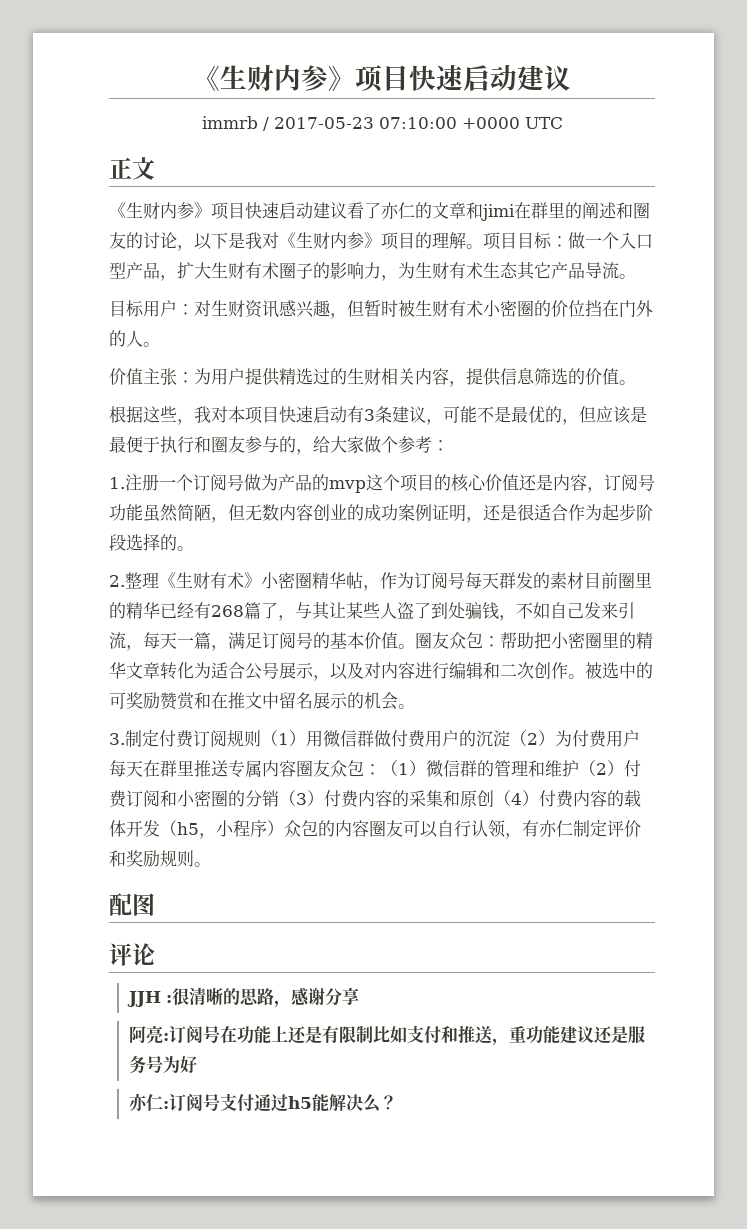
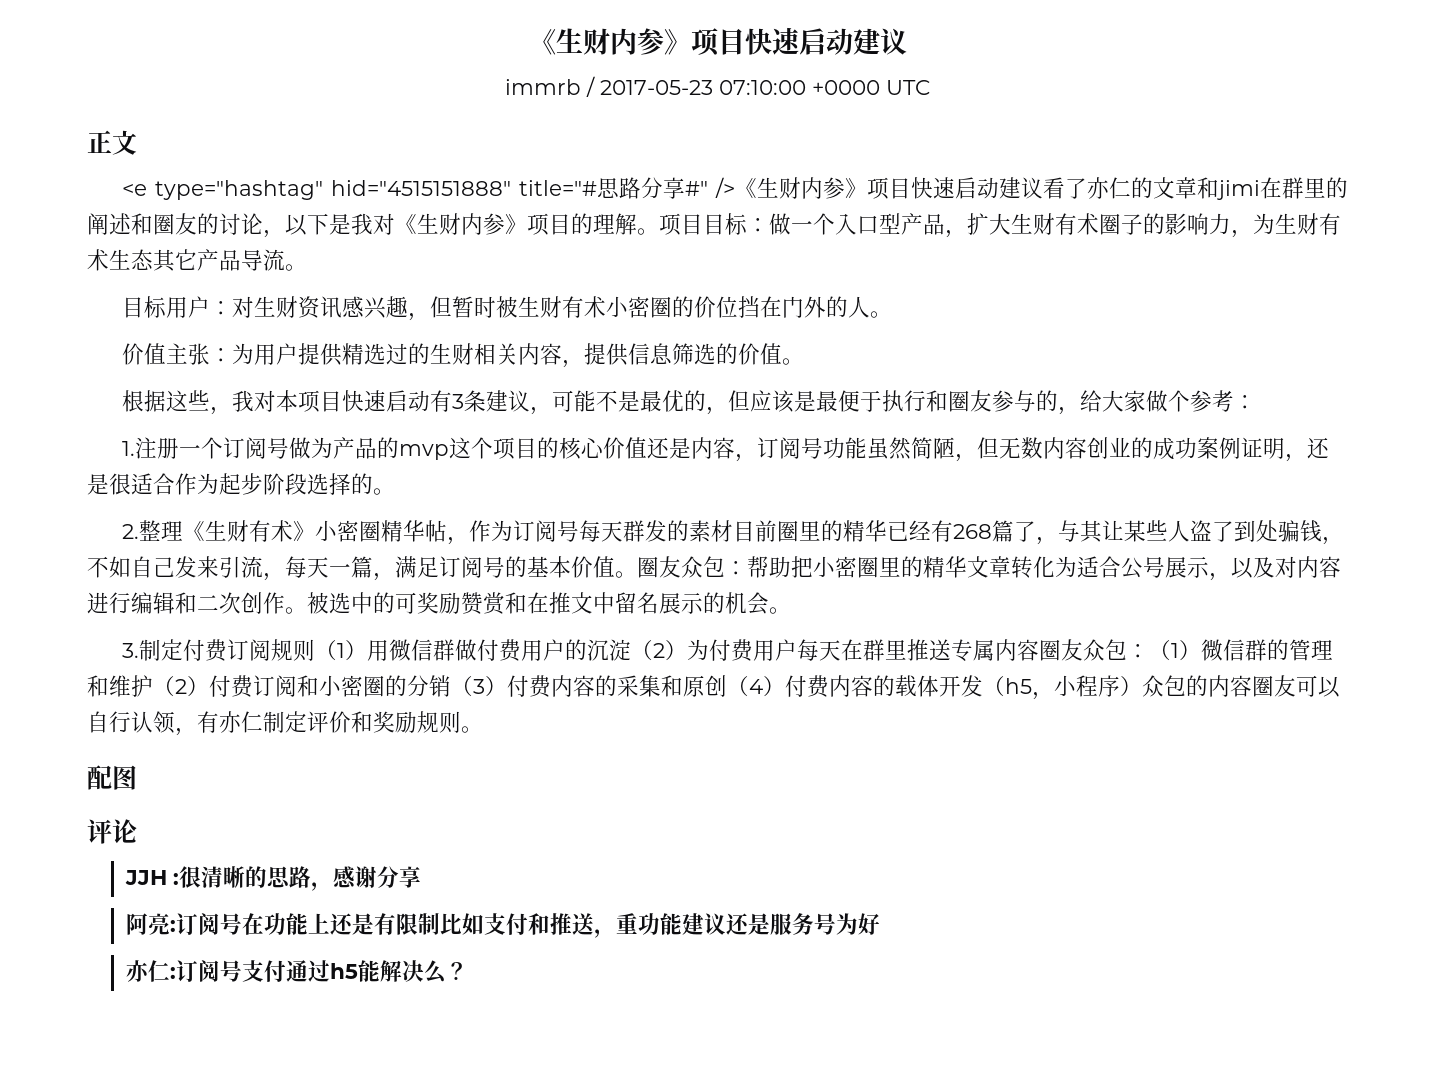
(155, 168) none -> [121,177,736,200] <e type="hashtag" hid="4515151888" title="#思路分享#" />

